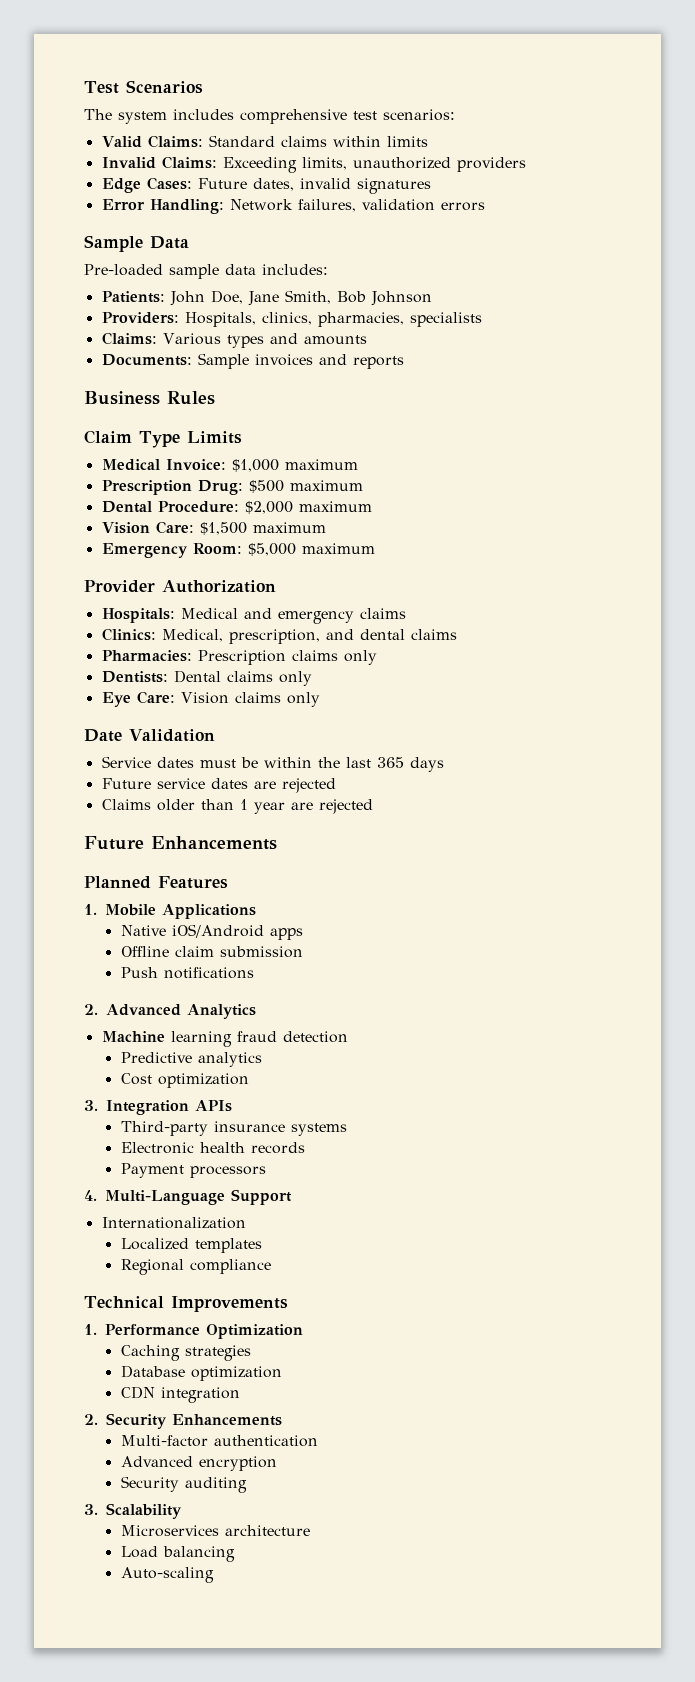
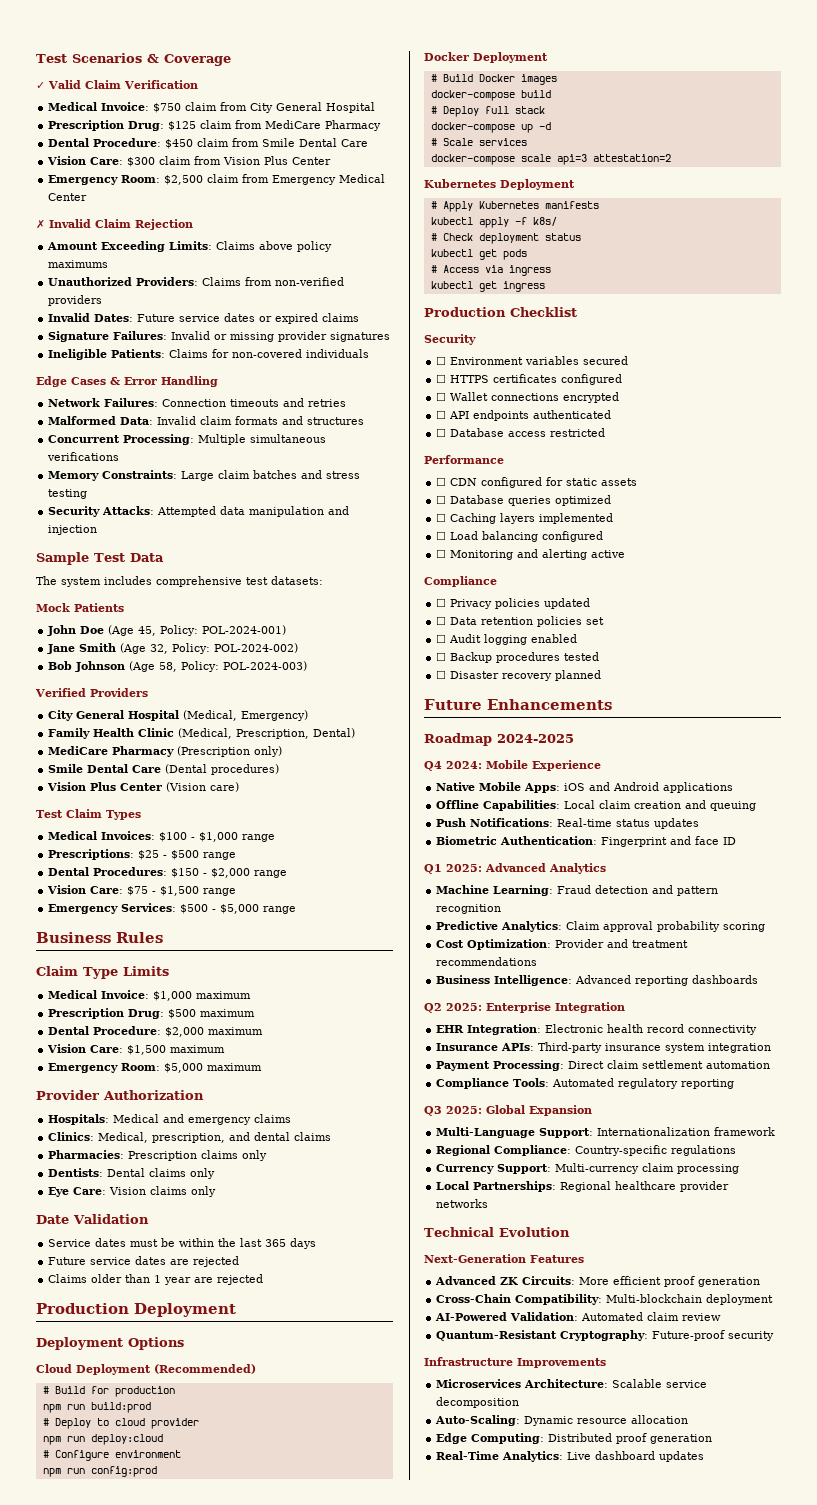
(203, 87) none -> [146,54,231,66] [36,80,198,89] [48,102,376,113] [48,120,382,131] [48,138,369,149] [47,156,332,167] [48,174,386,185] [48,193,88,201] [36,219,193,230] [47,241,333,252] [48,260,109,268] [48,277,345,286] [48,295,103,306] [48,313,360,324] [48,331,391,342] [48,349,370,360] [36,376,218,387] [48,398,347,407] [48,416,365,425] [48,434,327,445] [47,452,120,461] [48,470,361,481] [48,489,88,499] [48,506,350,517] [48,525,98,535] [36,552,164,565] & Coverage // ✓ Valid Claim Verification // Medical Invoice: $750 claim from City General Hospital // Prescription Drug: $125 claim from MediCare Pharmacy // Dental Procedure: $450 claim from Smile Dental Care // Vision Care: $300 claim from Vision Plus Center // Emergency Room: $2,500 claim from Emergency Medical Center // ✗ Invalid Claim Rejection // Amount Exceeding Limits: Claims above policy maximums // Unauthorized Providers: Claims from non-verified providers // Invalid Dates: Future service dates or expired claims // Signature Failures: Invalid or missing provider signatures // Ineligible Patients: Claims for non-covered individuals // Edge Cases & Error Handling // Network Failures: Connection timeouts and retries // Malformed Data: Invalid claim formats and structures // Concurrent Processing: Multiple simultaneous verifications // Memory Constraints: Large claim batches and stress testing // Security Attacks: Attempted data manipulation and injection // Sample Test Data
[383,109,455,121] [101,135,428,148] [101,156,526,173] [101,177,431,194] [101,199,485,214] [84,235,189,252] [84,264,328,279] [101,290,432,306] [101,312,482,327] [101,332,367,348] [101,353,404,369] scenarios: // Valid Claims: Standard claims within limits // Invalid Claims: Exceeding limits, unauthorized providers // Edge Cases: Future dates, invalid signatures // Error Handling: Network failures, validation errors // Sample Data // Pre-loaded sample data includes: // Patients: John Doe, Jane Smith, Bob Johnson // Providers: Hospitals, clinics, pharmacies, specialists // Claims: Various types and amounts // Documents: Sample invoices and reports -> [271,576,323,585] [36,603,124,612] [47,625,287,636] [47,643,299,654] [48,661,308,672] [35,688,148,697] [48,710,309,721] [48,728,356,739] [48,746,283,757] [48,764,280,775] [47,782,240,792] [36,809,141,820] [48,831,276,842] [48,849,237,860] [48,867,288,878] [47,885,237,896] [48,903,297,914] datasets: // Mock Patients // John Doe (Age 45, Policy: POL-2024-001) // Jane Smith (Age 32, Policy: POL-2024-002) // Bob Johnson (Age 58, Policy: POL-2024-003) // Verified Providers // City General Hospital (Medical, Emergency) // Family Health Clinic (Medical, Prescription, Dental) // MediCare Pharmacy (Prescription only) // Smile Dental Care (Dental procedures) // Vision Plus Center (Vision care) // Test Claim Types // Medical Invoices: $100 - $1,000 range // Prescriptions: $25 - $500 range // Dental Procedures: $150 - $2,000 range // Vision Care: $75 - $1,500 range // Emergency Services: $500 - $5,000 range
[84,836,277,850] [84,876,228,889] [84,904,256,919] [120,924,303,940] [120,946,303,958] [120,967,254,979] [84,1004,98,1015] Future Enhancements // Planned Features // 1. Mobile Applications // Native iOS/Android apps // Offline claim submission // Push notifications // 2. -> [36,1303,236,1317] [36,1337,184,1350] [36,1364,256,1375] [42,1386,175,1397] [42,1402,151,1413] [42,1418,199,1429] [42,1434,163,1445] [42,1450,181,1461] [42,1466,157,1477] [424,52,548,63] [430,74,557,85] [430,90,551,101] [430,106,545,117] [430,122,551,133] [430,138,527,146] [430,154,671,165] [424,179,575,190] [430,201,599,212] [430,217,557,228] [430,233,581,244] [430,249,527,260] [430,265,551,276] [430,281,545,292] [424,307,577,317] [424,334,476,345] [436,356,629,365] [436,374,623,385] [436,392,620,403] [436,410,612,421] [436,428,606,437] [424,455,504,464] [436,477,638,488] [436,495,612,506] [436,513,614,524] [436,531,604,542] [436,549,626,560] [424,576,497,587] [436,598,591,609] [436,616,605,627] [436,634,578,645] [436,652,600,663] [436,670,602,681] [424,699,612,710] [424,733,574,746] [424,760,601,771] [436,782,734,793] [436,800,757,811] [436,818,700,829] [436,836,737,847] [424,864,482,874] Production Deployment // Deployment Options // Cloud Deployment (Recommended) // # Build for production // npm run build:prod // # Deploy to cloud provider // npm run deploy:cloud // # Configure environment // npm run config:prod // Docker Deployment // # Build Docker images // docker-compose build // # Deploy full stack // docker-compose up -d // # Scale services // docker-compose scale api=3 attestation=2 // Kubernetes Deployment // # Apply Kubernetes manifests // kubectl apply -f k8s/ // # Check deployment status // kubectl get pods // # Access via ingress // kubectl get ingress // Production Checklist // Security // ☐ Environment variables secured // ☐ HTTPS certificates configured // ☐ Wallet connections encrypted // ☐ API endpoints authenticated // ☐ Database access restricted // Performance // ☐ CDN configured for static assets // ☐ Database queries optimized // ☐ Caching layers implemented // ☐ Load balancing configured // ☐ Monitoring and alerting active // Compliance // ☐ Privacy policies updated // ☐ Data retention policies set // ☐ Audit logging enabled // ☐ Backup procedures tested // ☐ Disaster recovery planned // Future Enhancements // Roadmap 2024-2025 // Q4 2024: Mobile Experience // Native Mobile Apps: iOS and Android applications // Offline Capabilities: Local claim creation and queuing // Push Notifications: Real-time status updates // Biometric Authentication: Fingerprint and face ID // Q1 2025:
[170,1031,277,1047] learning fraud -> [493,885,592,896] Learning: Fraud
[120,1052,262,1067] [120,1073,249,1088] [84,1100,232,1115] [120,1121,347,1136] [120,1142,305,1154] [120,1163,266,1178] [84,1189,292,1205] // Predictive analytics // Cost optimization // 3. Integration APIs // Third-party insurance systems // Electronic health records // Payment processors // 4. Multi-Language Support // -> [652,885,719,896] [436,904,502,914] [436,921,766,932] [436,939,689,950] [436,957,538,966] [436,975,759,986] [424,1002,625,1013] [436,1024,758,1035] [436,1042,772,1053] [436,1060,771,1071] [436,1078,735,1089] [424,1105,592,1116] [436,1127,594,1138] and pattern recognition // Predictive Analytics: Claim approval probability scoring // Cost Optimization: Provider and treatment recommendations // Business Intelligence: Advanced reporting dashboards // Q2 2025: Enterprise Integration // EHR Integration: Electronic health record connectivity // Insurance APIs: Third-party insurance system integration // Payment Processing: Direct claim settlement automation // Compliance Tools: Automated regulatory reporting // Q3 2025: Global Expansion // Multi-Language Support:
[120,1238,262,1253] [120,1259,271,1275] [84,1296,288,1312] [84,1324,303,1339] [120,1345,251,1361] [120,1365,282,1381] [120,1386,240,1403] [84,1413,282,1429] [120,1435,318,1447] [120,1456,277,1471] [120,1476,247,1493] [84,1503,182,1519] [120,1525,310,1537] [120,1546,235,1562] [120,1567,214,1583] // Localized templates // Regional compliance // Technical Improvements // 1. Performance Optimization // Caching strategies // Database optimization // CDN integration // 2. Security Enhancements // Multi-factor authentication // Advanced encryption // Security auditing // 3. Scalability // Microservices architecture // Load balancing // Auto-scaling -> [714,1127,776,1136] [436,1145,737,1156] [436,1163,740,1174] [436,1181,730,1192] [436,1199,489,1208] [424,1227,570,1237] [424,1254,584,1263] [435,1276,761,1287] [436,1294,774,1305] [435,1312,722,1321] [436,1330,775,1341] [424,1357,606,1368] [436,1379,708,1388] [436,1397,520,1408] [435,1415,689,1426] [436,1433,713,1444] [436,1451,705,1462] framework // Regional Compliance: Country-specific regulations // Currency Support: Multi-currency claim processing // Local Partnerships: Regional healthcare provider networks // Technical Evolution // Next-Generation Features // Advanced ZK Circuits: More efficient proof generation // Cross-Chain Compatibility: Multi-blockchain deployment // AI-Powered Validation: Automated claim review // Quantum-Resistant Cryptography: Future-proof security // Infrastructure Improvements // Microservices Architecture: Scalable service decomposition // Auto-Scaling: Dynamic resource allocation // Edge Computing: Distributed proof generation // Real-Time Analytics: Live dashboard updates

